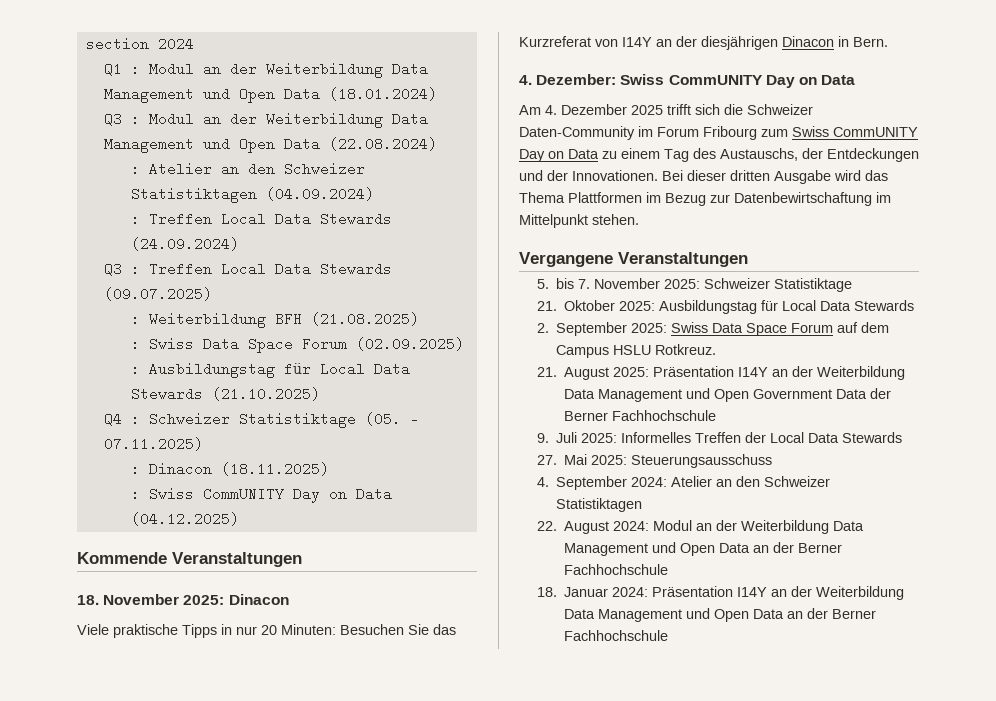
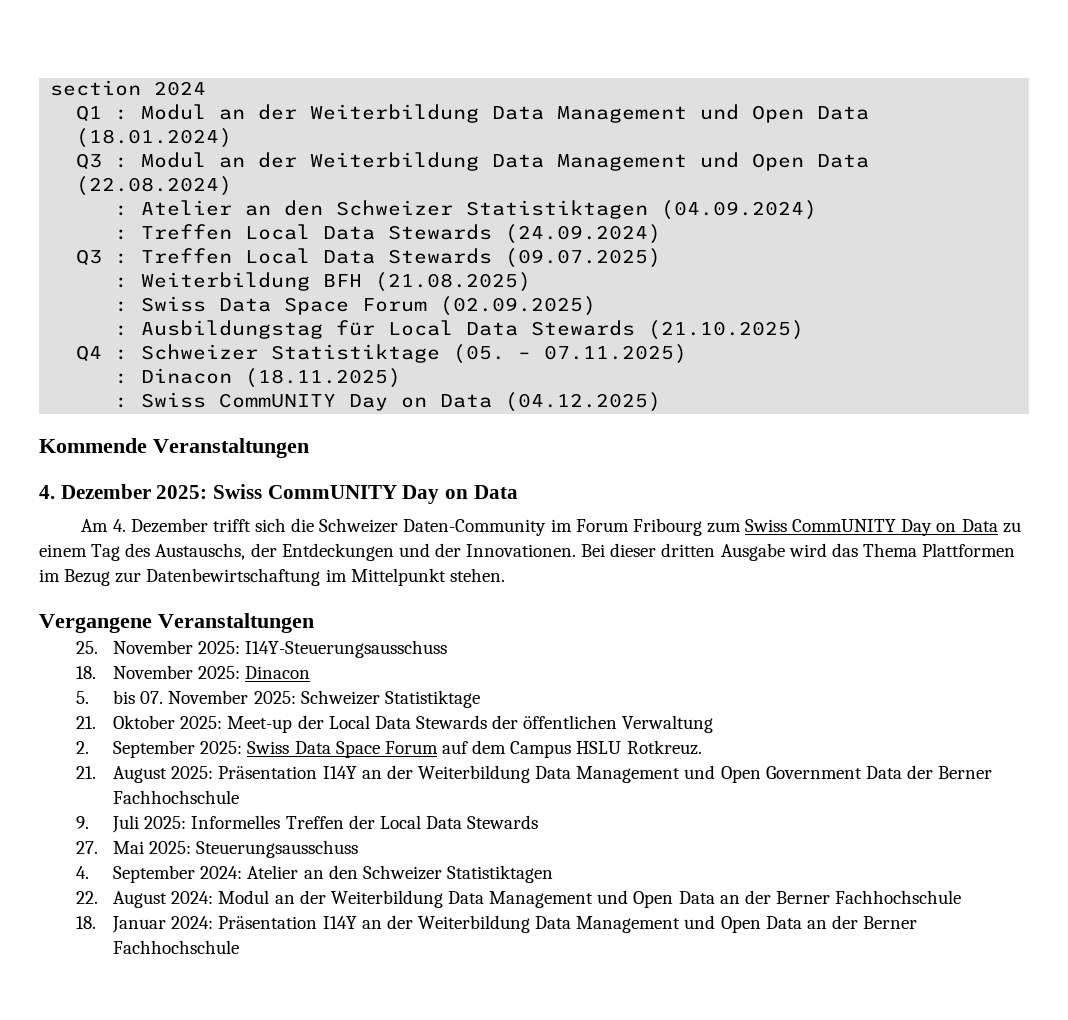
[77,594,289,605] [77,624,456,638] [519,36,888,50] [519,74,617,85] 18. November 2025: Dinacon // Viele praktische Tipps in nur 20 Minuten: Besuchen Sie das Kurzreferat von I14Y an der diesjährigen Dinacon in Bern. // 4. Dezember: -> [39,484,208,499] 4. Dezember 2025:
[631,105,663,115] 2025 -> (208, 525) none
[536,278,591,289] 5. bis 7. -> [76,640,448,658] [76,665,311,679] [76,690,164,704] 25. November 2025: I14Y-Steuerungsausschuss // 18. November 2025: Dinacon // 5. bis 07.
[659,300,915,314] Ausbildungstag für Local Data Stewards -> [227,715,714,733] Meet-up der Local Data Stewards der öffentlichen Verwaltung

